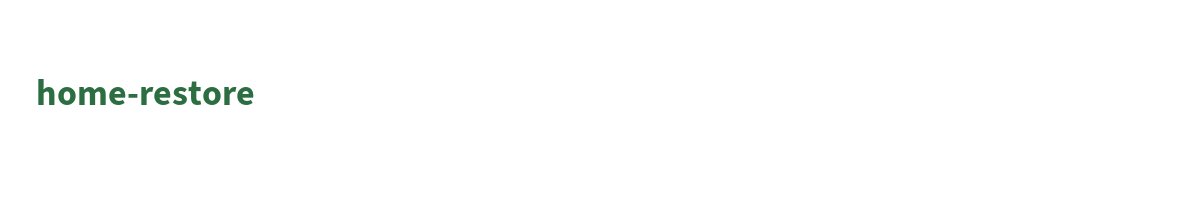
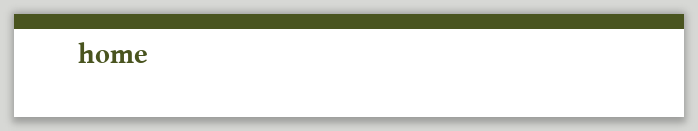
[36,79,255,105] home-restore -> [78,42,148,63] home

